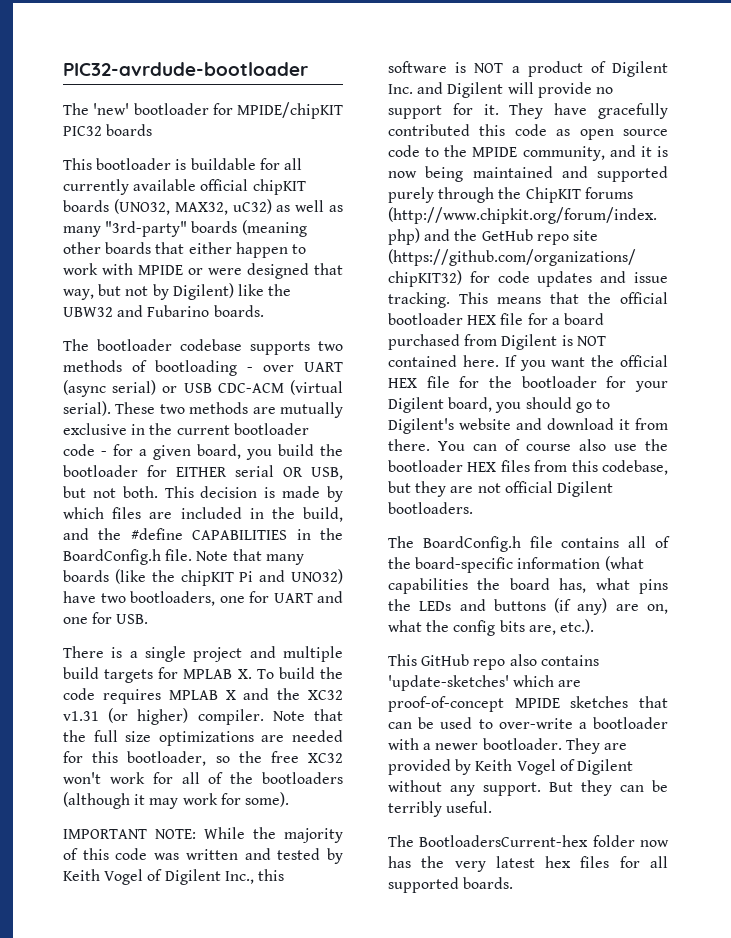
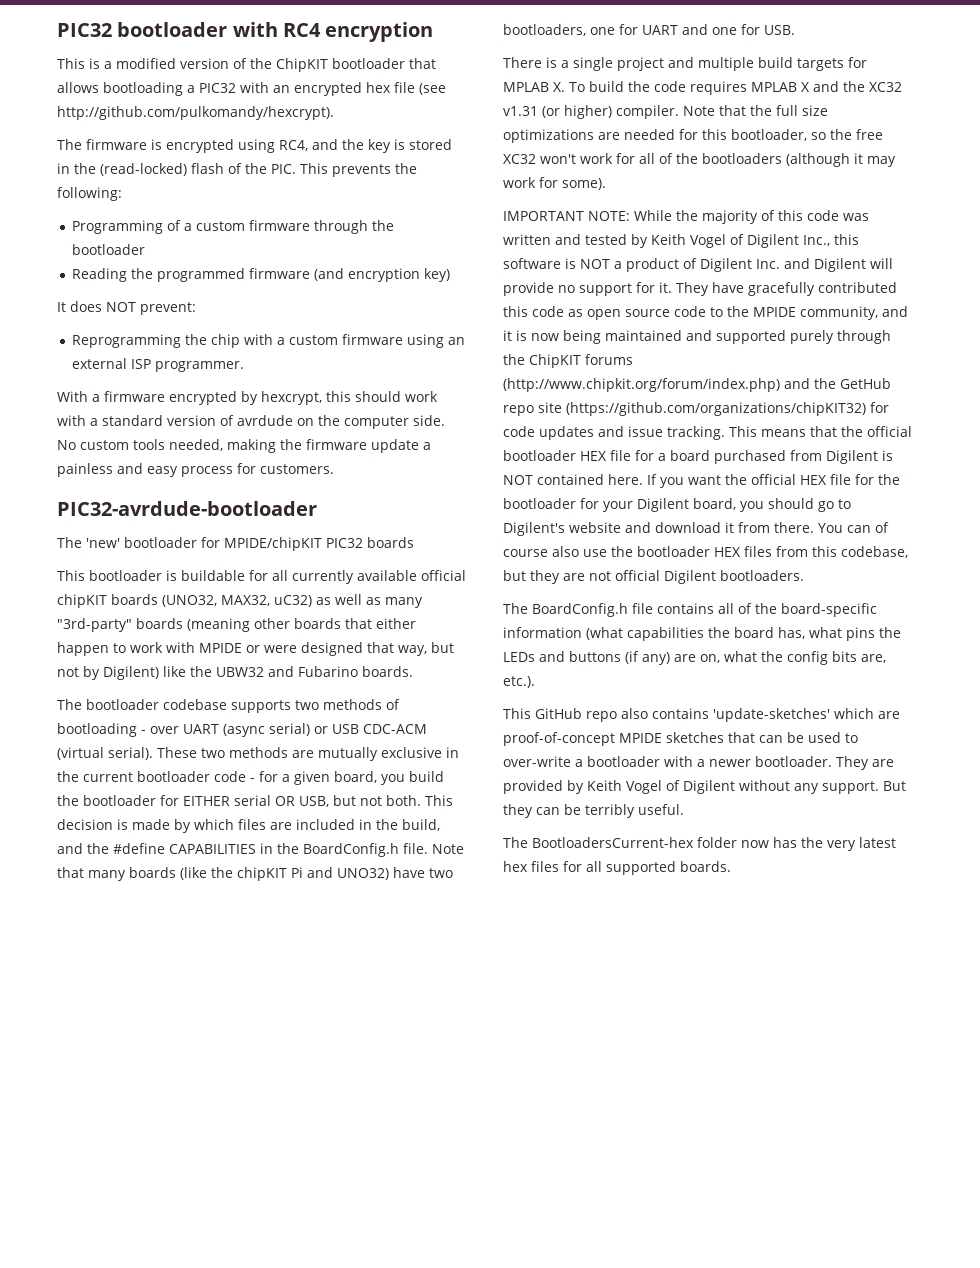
(63, 69) none -> [57,22,434,42] [57,58,436,72] [57,82,446,96] [57,106,334,120] [57,139,452,153] [57,163,417,177] [57,187,122,201] [72,220,395,234] [72,244,146,255] [72,268,451,282] [57,301,196,315] [72,334,466,348] [72,358,245,372] [57,391,438,405] [57,415,445,429] [57,439,431,453] [57,463,334,477] PIC32 bootloader with RC4 encryption // This is a modified version of the ChipKIT bootloader that allows bootloading a PIC32 with an encrypted hex file (see http://github.com/pulkomandy/hexcrypt). // The firmware is encrypted using RC4, and the key is stored in the (read-locked) flash of the PIC. This prevents the following: // Programming of a custom firmware through the bootloader // Reading the programmed firmware (and encryption key) // It does NOT prevent: // Reprogramming the chip with a custom firmware using an external ISP programmer. // With a firmware encrypted by hexcrypt, this should work with a standard version of avrdude on the computer side. No custom tools needed, making the firmware update a painless and easy process for customers. //

